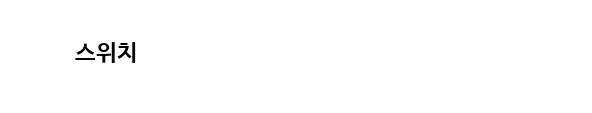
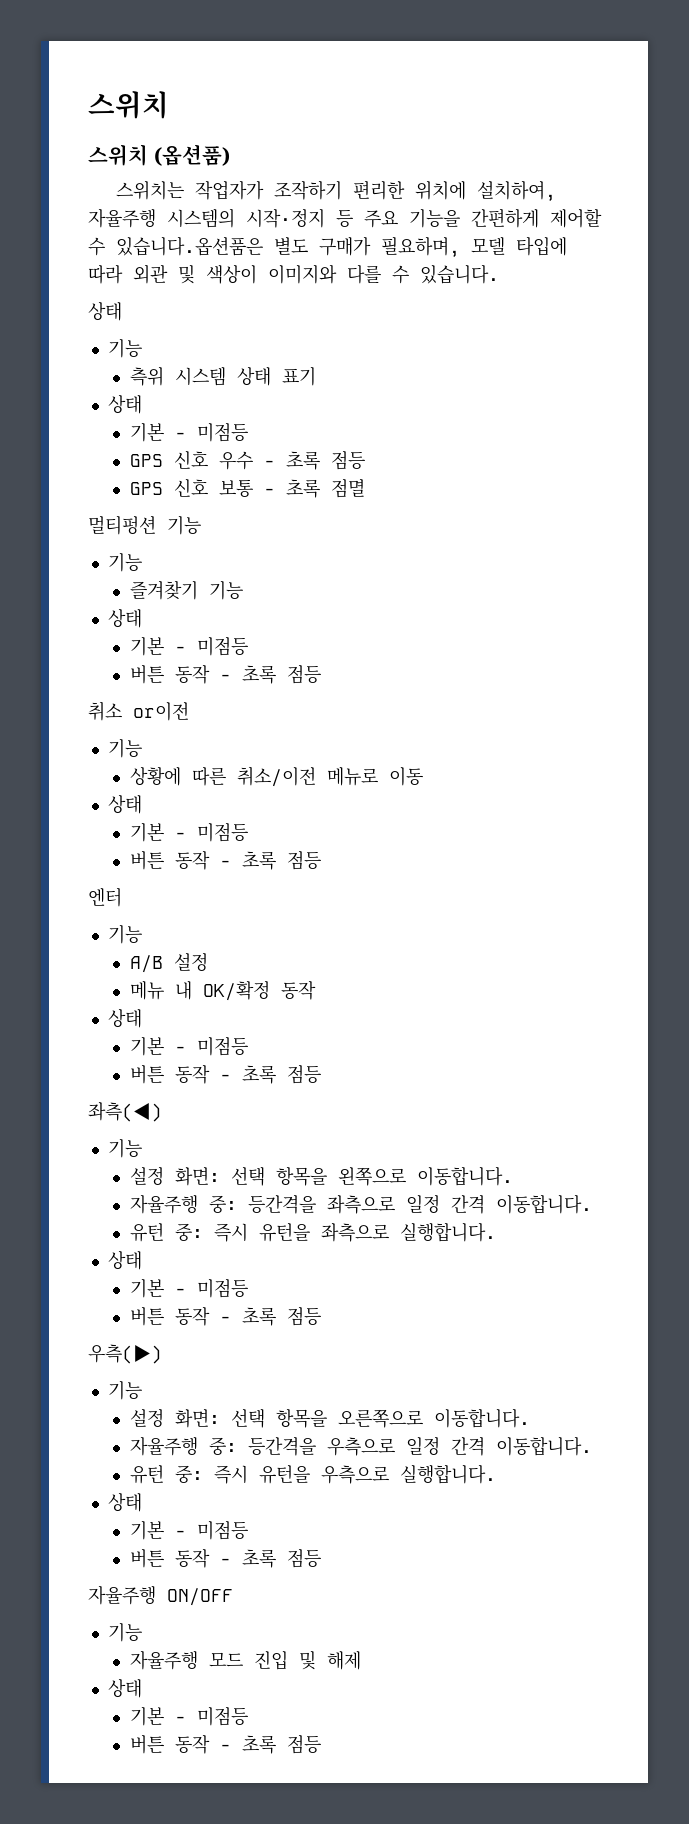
[75,42,138,63] 스위치 -> [88,91,169,119] [88,144,230,166] [115,180,556,202] [88,208,602,228] [88,236,567,258] [88,264,499,284] [88,302,122,321] [107,339,142,358] [129,367,316,386] [107,395,142,414] [129,423,248,442] [129,451,365,470] [129,479,365,498] [88,516,201,535] [107,553,142,572] [129,580,243,600] [107,609,142,628] [129,637,248,656] [129,665,321,684] [88,701,189,721] [107,739,142,758] [129,766,423,787] [107,795,142,814] [129,823,248,842] [129,851,321,870] [88,887,122,907] [107,925,142,944] [129,953,208,973] [129,981,316,1001] [107,1009,142,1028] [129,1037,248,1056] [129,1065,321,1084] [88,1102,162,1122] [107,1139,142,1158] [129,1166,513,1186] [129,1194,592,1214] [129,1222,496,1242] [107,1251,142,1270] [129,1279,248,1298] [129,1307,321,1326] [88,1344,162,1364] [107,1381,142,1400] [129,1408,530,1428] [129,1436,592,1456] [129,1464,496,1484] [107,1493,142,1512] [129,1521,248,1540] [129,1549,321,1568] [88,1585,233,1606] [107,1623,142,1642] [129,1650,361,1670] [107,1679,142,1698] [129,1707,248,1726] [129,1735,321,1754] 스위치 // 스위치 (옵션품) // 스위치는 작업자가 조작하기 편리한 위치에 설치하여, 자율주행 시스템의 시작·정지 등 주요 기능을 간편하게 제어할 수 있습니다.옵션품은 별도 구매가 필요하며, 모델 타입에 따라 외관 및 색상이 이미지와 다를 수 있습니다. // 상태 // 기능 // 측위 시스템 상태 표기 // 상태 // 기본 - 미점등 // GPS 신호 우수 - 초록 점등 // GPS 신호 보통 - 초록 점멸 // 멀티펑션 기능 // 기능 // 즐겨찾기 기능 // 상태 // 기본 - 미점등 // 버튼 동작 - 초록 점등 // 취소 or이전 // 기능 // 상황에 따른 취소/이전 메뉴로 이동 // 상태 // 기본 - 미점등 // 버튼 동작 - 초록 점등 // 엔터 // 기능 // A/B 설정 // 메뉴 내 OK/확정 동작 // 상태 // 기본 - 미점등 // 버튼 동작 - 초록 점등 // 좌측(◀) // 기능 // 설정 화면: 선택 항목을 왼쪽으로 이동합니다. // 자율주행 중: 등간격을 좌측으로 일정 간격 이동합니다. // 유턴 중: 즉시 유턴을 좌측으로 실행합니다. // 상태 // 기본 - 미점등 // 버튼 동작 - 초록 점등 // 우측(▶) // 기능 // 설정 화면: 선택 항목을 오른쪽으로 이동합니다. // 자율주행 중: 등간격을 우측으로 일정 간격 이동합니다. // 유턴 중: 즉시 유턴을 우측으로 실행합니다. // 상태 // 기본 - 미점등 // 버튼 동작 - 초록 점등 // 자율주행 ON/OFF // 기능 // 자율주행 모드 진입 및 해제 // 상태 // 기본 - 미점등 // 버튼 동작 - 초록 점등

